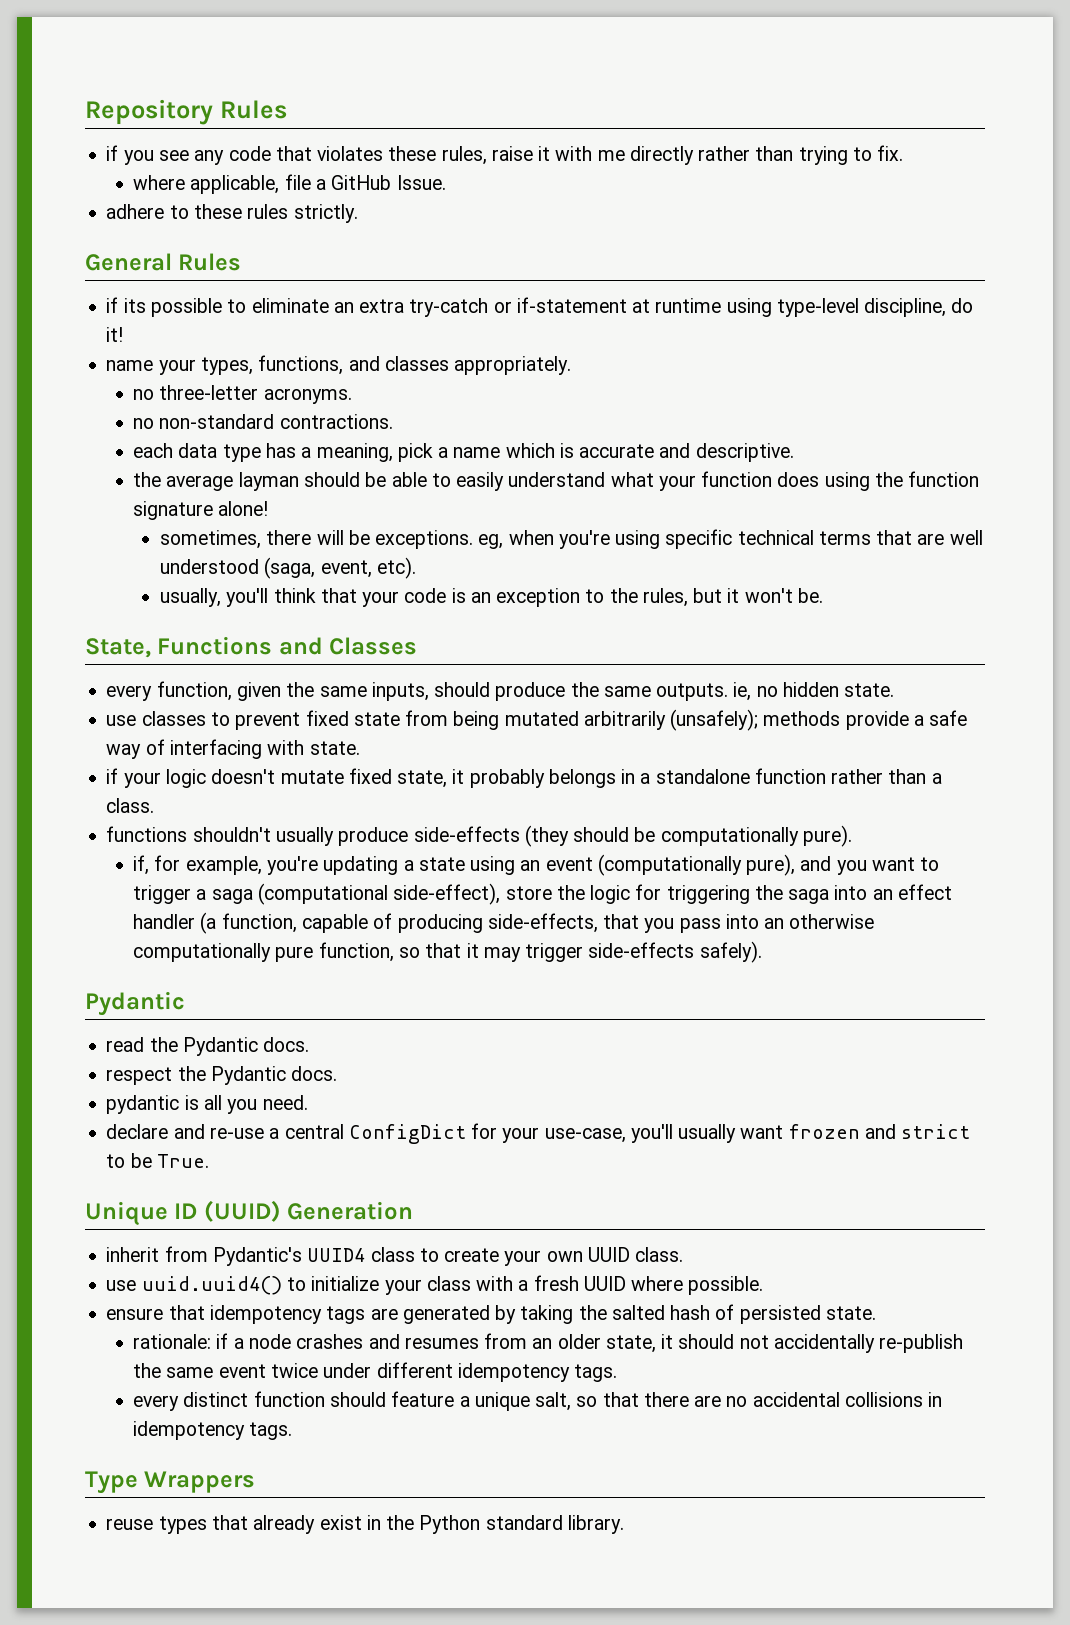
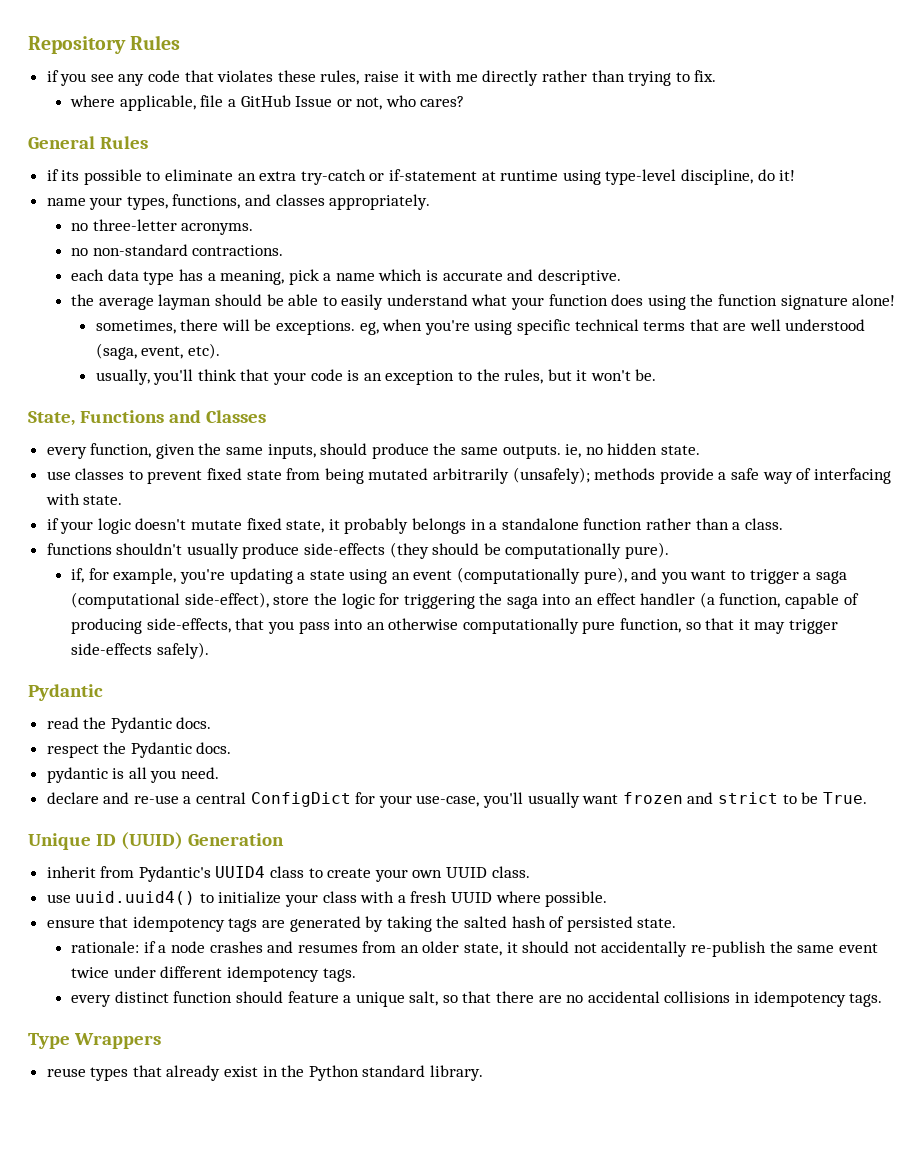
[396,175,446,190] [106,204,358,223] Issue. // adhere to these rules strictly. -> [295,95,465,110] Issue or not, who cares?

